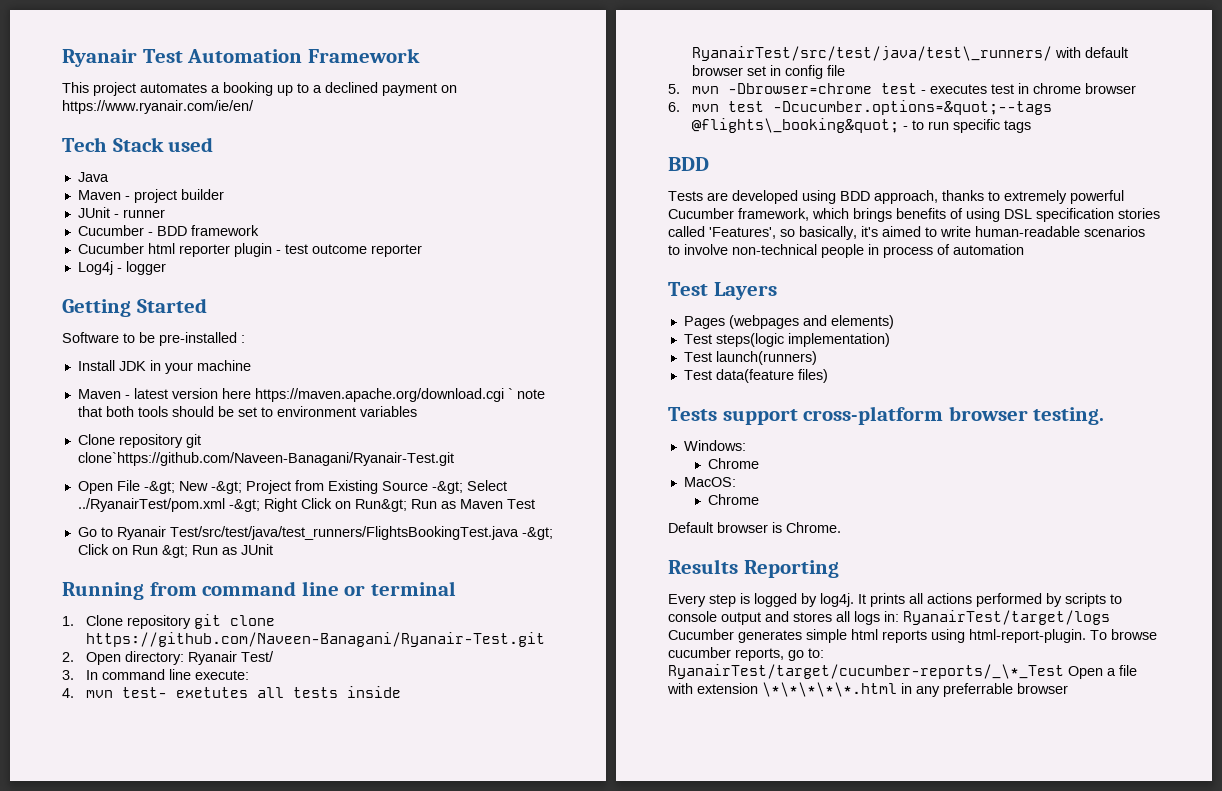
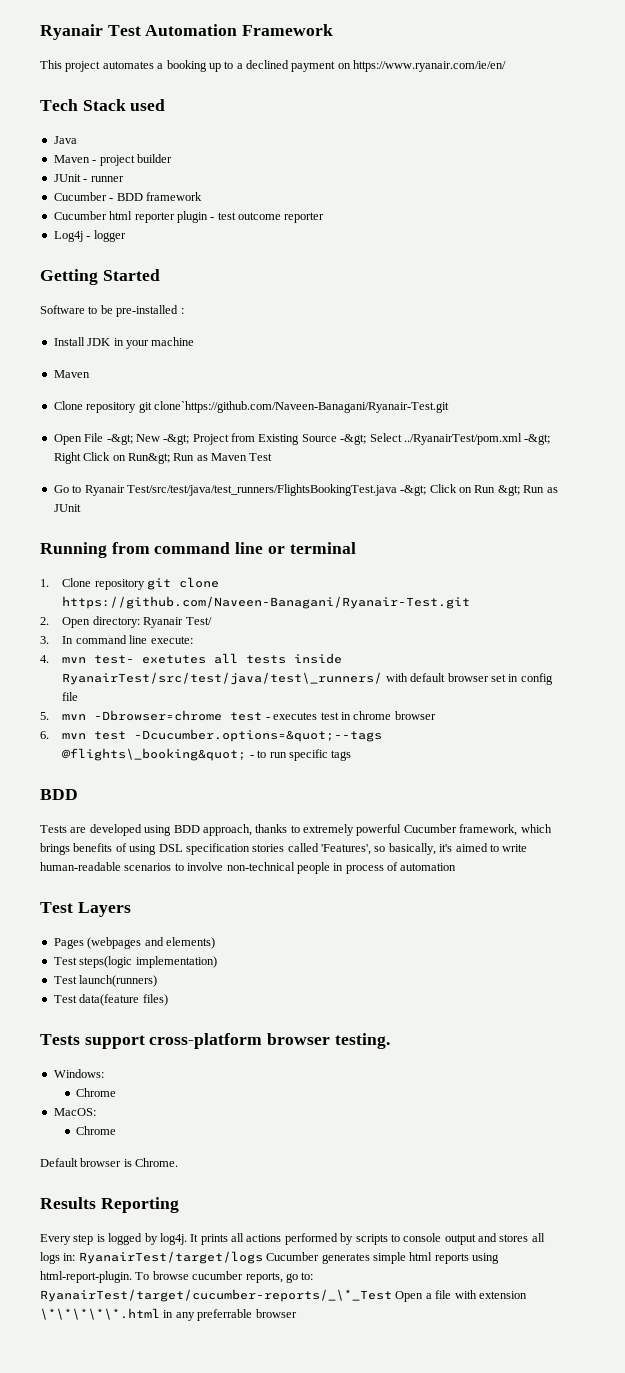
[124,388,545,402] [77,406,417,417] - latest version here https://maven.apache.org/download.cgi ` note that both tools should be set to environment variables -> (90, 374) none

